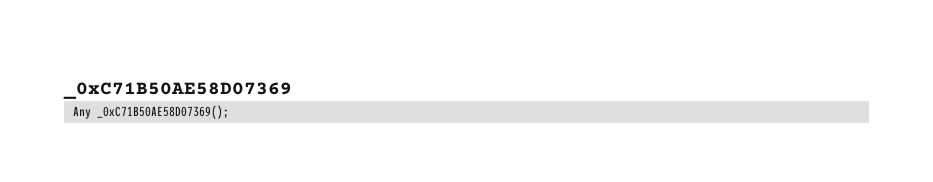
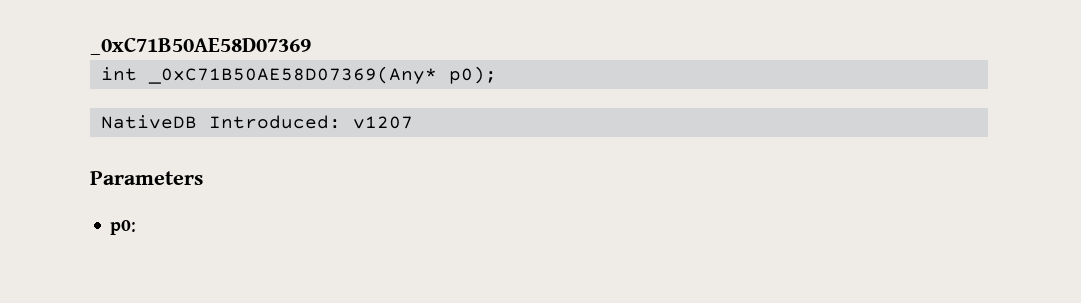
[73,105,230,119] Any _0xC71B50AE58D07369(); -> [101,66,498,84] [101,115,414,129] [90,171,203,185] [110,220,137,235] int _0xC71B50AE58D07369(Any* p0); // NativeDB Introduced: v1207 // Parameters // p0:

